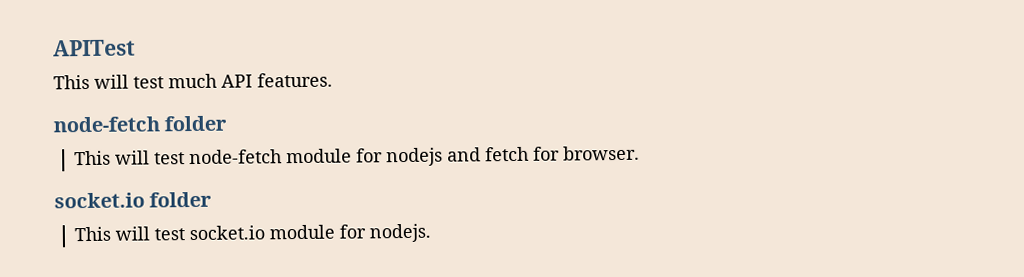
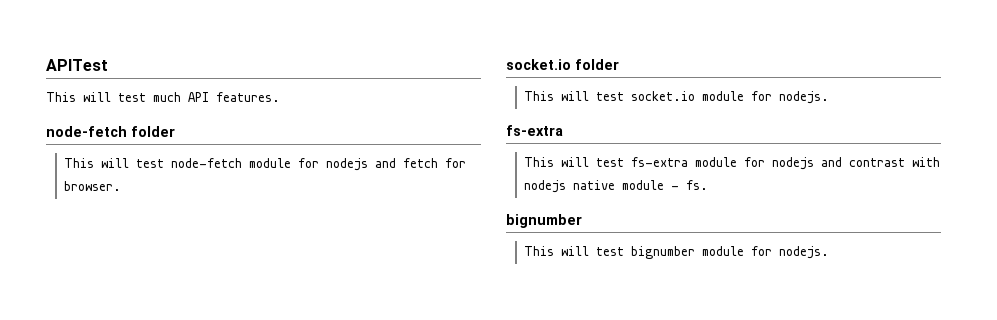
(432, 233) none -> [506,125,563,136] [523,157,940,170] [523,180,708,193] [506,214,582,228] [523,246,829,259] // fs-extra // This will test fs-extra module for nodejs and contrast with nodejs native module - fs. // bignumber // This will test bignumber module for nodejs.

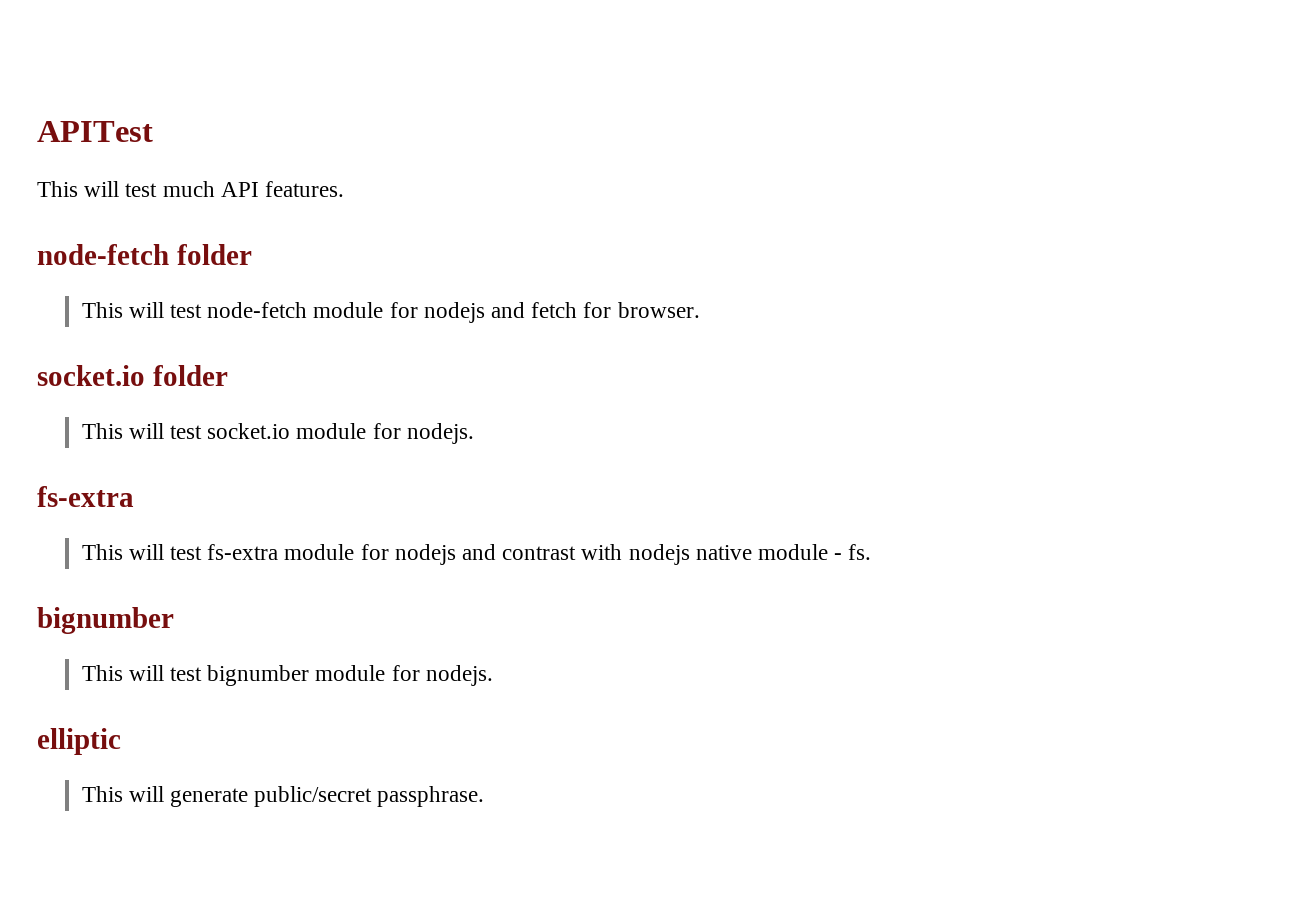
(829, 252) none -> [37,728,121,755] [81,786,485,807] // elliptic // This will generate public/secret passphrase.

